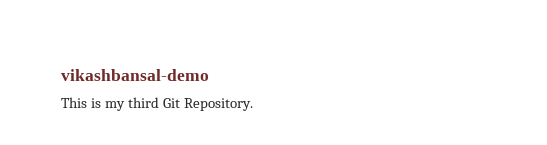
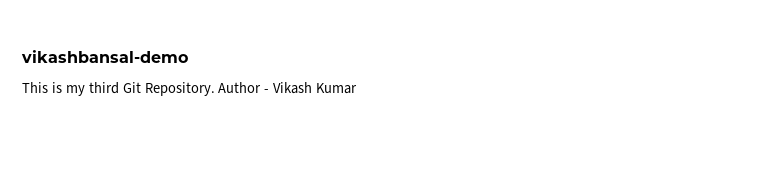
(253, 104) none -> [218,82,358,94] Author - Vikash Kumar

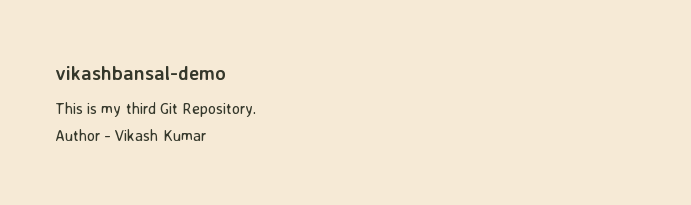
(215, 89) none -> (256, 110) //

